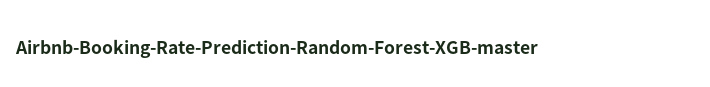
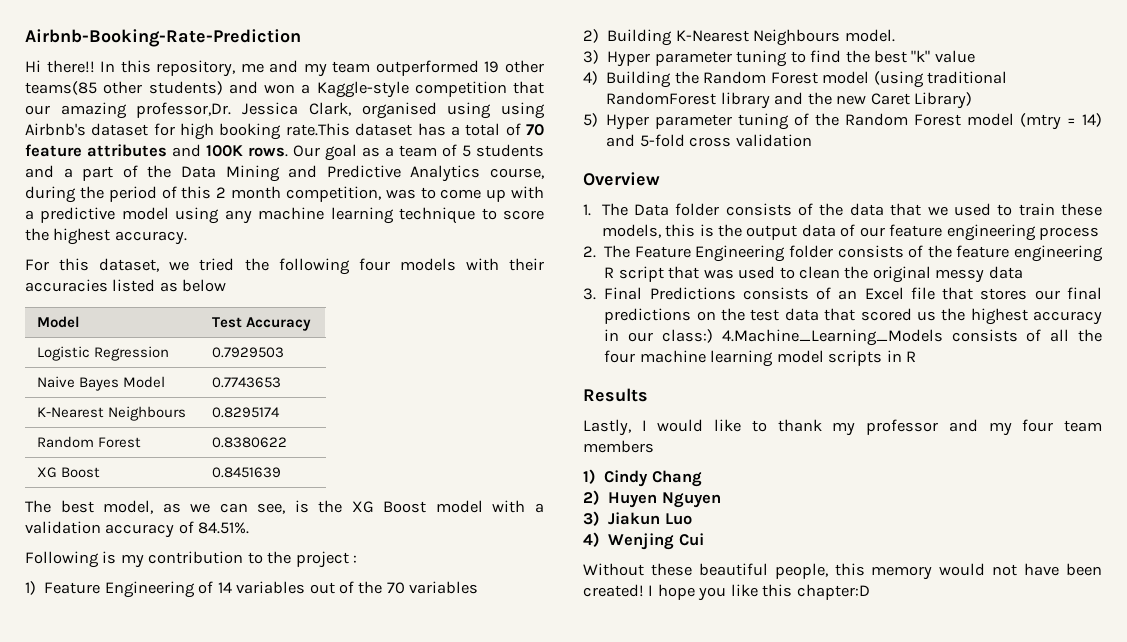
[15,39,538,58] Airbnb-Booking-Rate-Prediction-Random-Forest-XGB-master -> [25,29,301,47] [25,60,544,77] [25,81,544,98] [25,102,545,119] [25,123,544,140] [25,144,544,161] [25,165,544,182] [25,186,544,203] [25,207,545,224] [25,228,187,245] [25,258,545,275] [25,279,227,292] [37,316,81,328] [212,317,312,331] [37,346,170,361] [212,347,285,358] [37,376,166,391] [212,377,282,388] [37,406,187,421] [212,407,281,418] [37,436,142,448] [212,437,288,448] [37,467,101,478] [212,467,282,478] [25,500,545,514] [25,521,250,538] [25,551,358,568] [25,581,479,598] [583,29,895,46] [583,50,975,67] [583,71,1007,88] [606,92,972,109] [583,113,1102,130] [606,134,812,147] [583,172,660,186] [583,203,1102,216] [601,224,1100,241] [583,245,1103,262] [604,266,1023,283] [583,287,1102,300] [604,308,1102,325] [604,329,1102,346] [604,350,916,367] [583,388,648,402] [583,419,1102,436] [583,440,654,453] [583,469,702,487] [583,490,721,508] [583,511,692,526] [583,532,704,550] [583,563,1102,580] [583,584,870,601] Airbnb-Booking-Rate-Prediction // Hi there!! In this repository, me and my team outperformed 19 other teams(85 other students) and won a Kaggle-style competition that our amazing professor,Dr. Jessica Clark, organised using using Airbnb's dataset for high booking rate.This dataset has a total of 70 feature attributes and 100K rows. Our goal as a team of 5 students and a part of the Data Mining and Predictive Analytics course, during the period of this 2 month competition, was to come up with a predictive model using any machine learning technique to score the highest accuracy. // For this dataset, we tried the following four models with their accuracies listed as below // Model | Test Accuracy // Logistic Regression | 0.7929503 // Naive Bayes Model | 0.7743653 // K-Nearest Neighbours | 0.8295174 // Random Forest | 0.8380622 // XG Boost | 0.8451639 // The best model, as we can see, is the XG Boost model with a validation accuracy of 84.51%. // Following is my contribution to the project : // 1) Feature Engineering of 14 variables out of the 70 variables // 2) Building K-Nearest Neighbours model. // 3) Hyper parameter tuning to find the best "k" value // 4) Building the Random Forest model (using traditional RandomForest library and the new Caret Library) // 5) Hyper parameter tuning of the Random Forest model (mtry = 14) and 5-fold cross validation // Overview // 1. The Data folder consists of the data that we used to train these models, this is the output data of our feature engineering process // 2. The Feature Engineering folder consists of the feature engineering R script that was used to clean the original messy data // 3. Final Predictions consists of an Excel file that stores our final predictions on the test data that scored us the highest accuracy in our class:) 4.Machine_Learning_Models consists of all the four machine learning model scripts in R // Results // Lastly, I would like to thank my professor and my four team members // 1) Cindy Chang // 2) Huyen Nguyen // 3) Jiakun Luo // 4) Wenjing Cui // Without these beautiful people, this memory would not have been created! I hope you like this chapter:D

